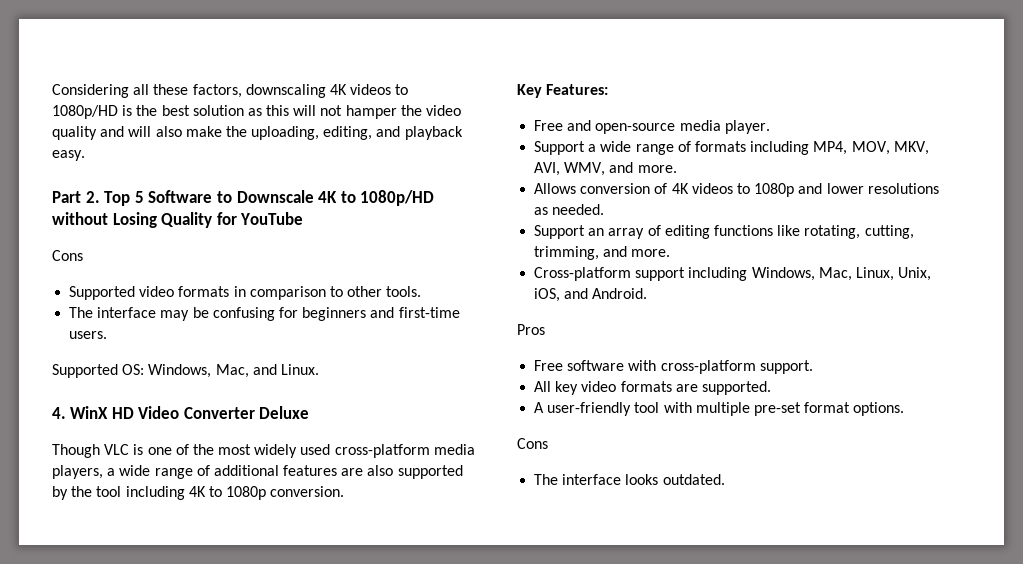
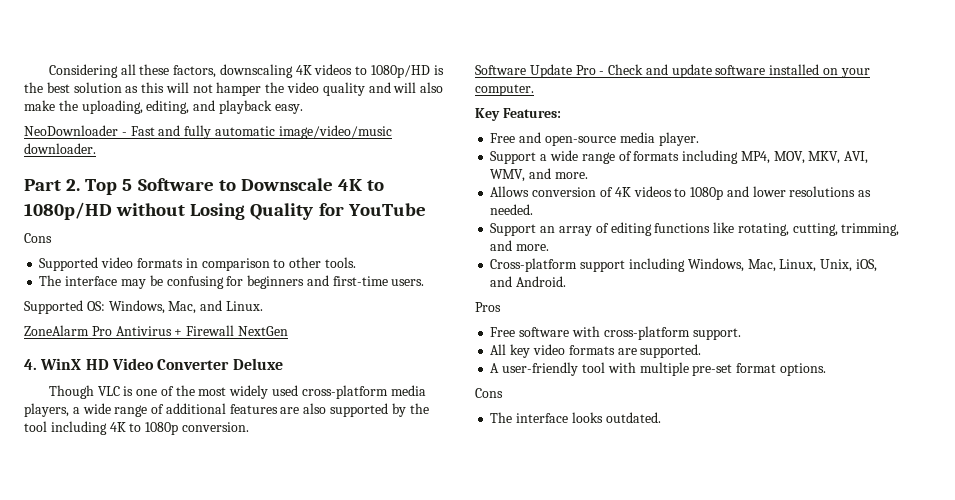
(85, 155) none -> [24,125,392,139] [24,143,96,154] // NeoDownloader - Fast and fully automatic image/video/music downloader.
(319, 369) none -> [24,325,288,336] // ZoneAlarm Pro Antivirus + Firewall NextGen
(345, 491) none -> [475,64,870,78] [475,84,534,96] // Software Update Pro - Check and update software installed on your computer.

